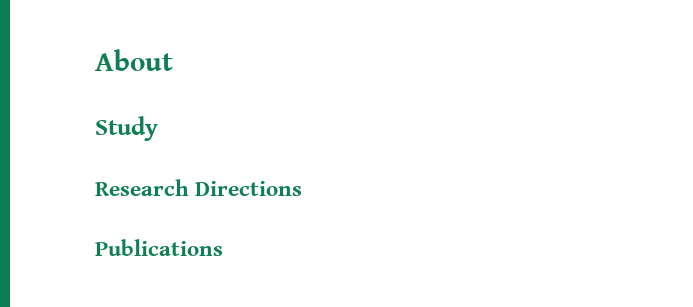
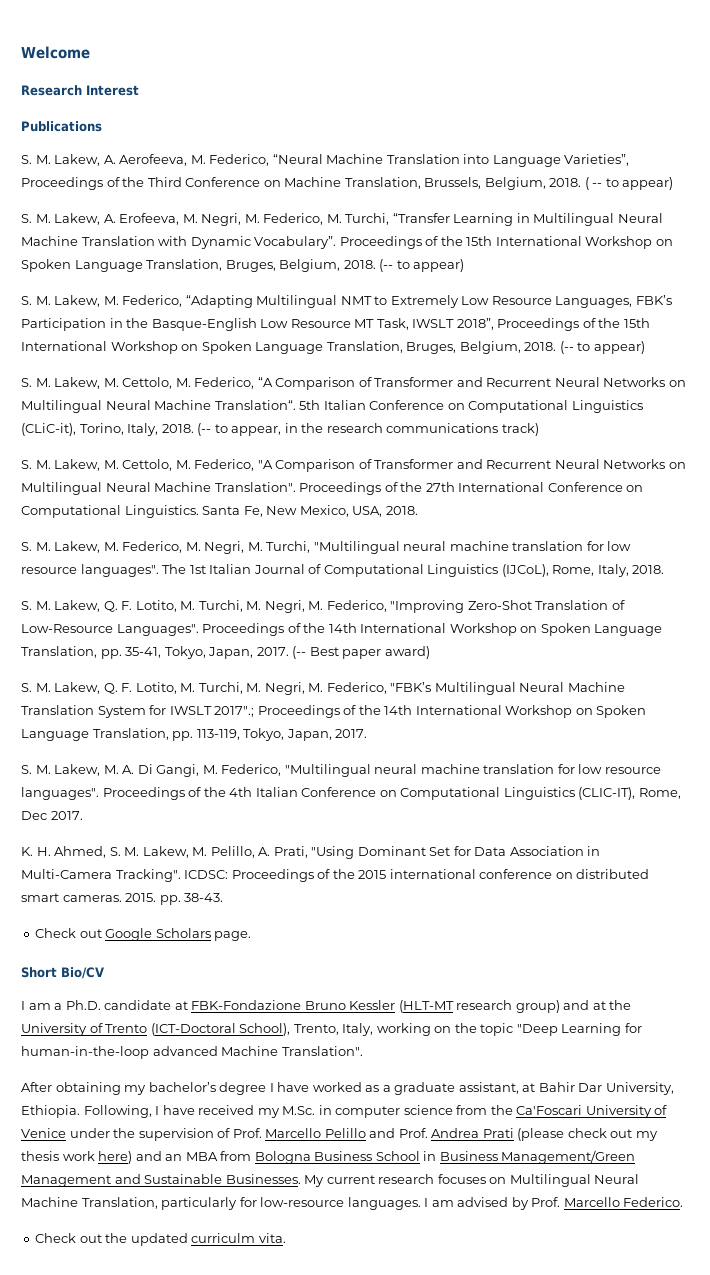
[95,49,173,71] [95,116,158,141] About // Study -> [21,46,90,59] Welcome
[195,181,303,196] Directions -> [86,85,139,96] Interest
(223, 247) none -> [21,154,630,167] [21,177,674,190] [21,213,663,226] [21,236,673,249] [21,259,465,272] [21,295,672,308] [21,318,650,331] [21,341,645,354] [21,377,686,390] [21,400,643,413] [21,423,539,436] [21,459,686,472] [21,482,644,495] [21,505,418,518] [21,541,632,554] [21,564,665,577] [21,600,625,613] [21,623,663,636] [21,646,430,659] [21,682,625,695] [21,705,647,718] [21,728,368,741] [21,764,661,777] [21,787,681,800] [21,811,83,820] [21,846,601,859] [21,869,650,882] [21,893,224,905] [35,928,252,941] [21,967,104,979] [21,1000,632,1013] [21,1023,642,1036] [21,1046,363,1059] [21,1082,674,1095] [21,1105,668,1118] [21,1128,658,1141] [21,1150,636,1164] [21,1174,640,1187] [21,1197,684,1210] [35,1233,286,1246] // S. M. Lakew, A. Aerofeeva, M. Federico, “Neural Machine Translation into Language Varieties”, Proceedings of the Third Conference on Machine Translation, Brussels, Belgium, 2018. ( -- to appear) // S. M. Lakew, A. Erofeeva, M. Negri, M. Federico, M. Turchi, “Transfer Learning in Multilingual Neural Machine Translation with Dynamic Vocabulary”. Proceedings of the 15th International Workshop on Spoken Language Translation, Bruges, Belgium, 2018. (-- to appear) // S. M. Lakew, M. Federico, “Adapting Multilingual NMT to Extremely Low Resource Languages, FBK’s Participation in the Basque-English Low Resource MT Task, IWSLT 2018”, Proceedings of the 15th International Workshop on Spoken Language Translation, Bruges, Belgium, 2018. (-- to appear) // S. M. Lakew, M. Cettolo, M. Federico, “A Comparison of Transformer and Recurrent Neural Networks on Multilingual Neural Machine Translation“. 5th Italian Conference on Computational Linguistics (CLiC-it), Torino, Italy, 2018. (-- to appear, in the research communications track) // S. M. Lakew, M. Cettolo, M. Federico, "A Comparison of Transformer and Recurrent Neural Networks on Multilingual Neural Machine Translation". Proceedings of the 27th International Conference on Computational Linguistics. Santa Fe, New Mexico, USA, 2018. // S. M. Lakew, M. Federico, M. Negri, M. Turchi, "Multilingual neural machine translation for low resource languages". The 1st Italian Journal of Computational Linguistics (IJCoL), Rome, Italy, 2018. // S. M. Lakew, Q. F. Lotito, M. Turchi, M. Negri, M. Federico, "Improving Zero-Shot Translation of Low-Resource Languages". Proceedings of the 14th International Workshop on Spoken Language Translation, pp. 35-41, Tokyo, Japan, 2017. (-- Best paper award) // S. M. Lakew, Q. F. Lotito, M. Turchi, M. Negri, M. Federico, "FBK’s Multilingual Neural Machine Translation System for IWSLT 2017".; Proceedings of the 14th International Workshop on Spoken Language Translation, pp. 113-119, Tokyo, Japan, 2017. // S. M. Lakew, M. A. Di Gangi, M. Federico, "Multilingual neural machine translation for low resource languages". Proceedings of the 4th Italian Conference on Computational Linguistics (CLIC-IT), Rome, Dec 2017. // K. H. Ahmed, S. M. Lakew, M. Pelillo, A. Prati, "Using Dominant Set for Data Association in Multi-Camera Tracking". ICDSC: Proceedings of the 2015 international conference on distributed smart cameras. 2015. pp. 38-43. // Check out Google Scholars page. // Short Bio/CV // I am a Ph.D. candidate at FBK-Fondazione Bruno Kessler (HLT-MT research group) and at the University of Trento (ICT-Doctoral School), Trento, Italy, working on the topic "Deep Learning for human-in-the-loop advanced Machine Translation". // After obtaining my bachelor’s degree I have worked as a graduate assistant, at Bahir Dar University, Ethiopia. Following, I have received my M.Sc. in computer science from the Ca'Foscari University of Venice under the supervision of Prof. Marcello Pelillo and Prof. Andrea Prati (please check out my thesis work here) and an MBA from Bologna Business School in Business Management/Green Management and Sustainable Businesses. My current research focuses on Multilingual Neural Machine Translation, particularly for low-resource languages. I am advised by Prof. Marcello Federico. // Check out the updated curriculm vita.

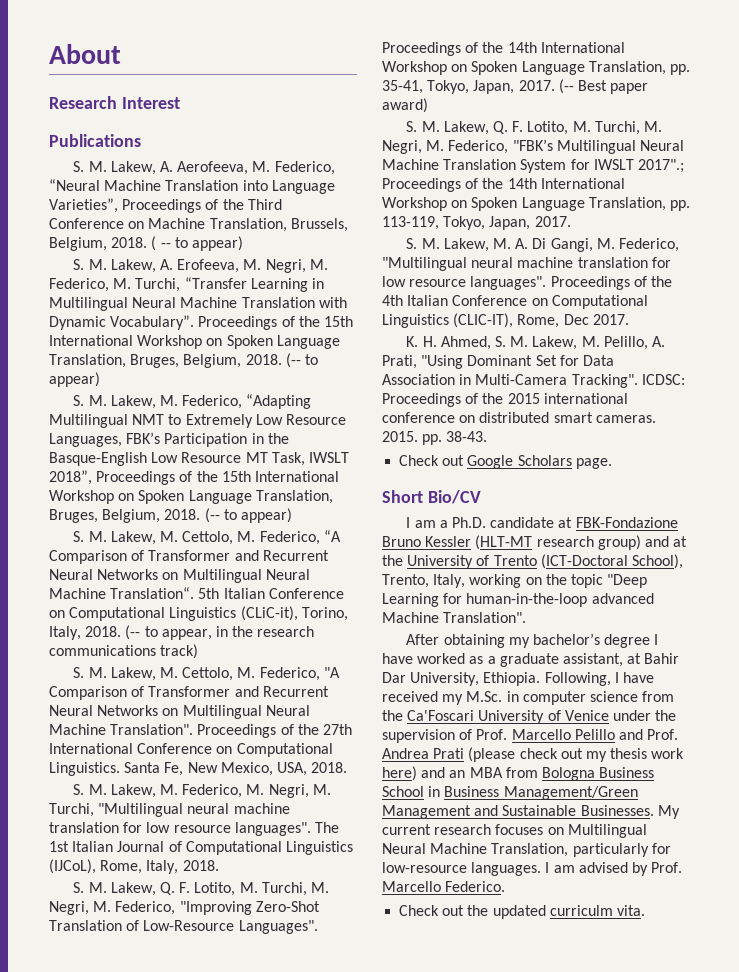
[21,46,90,59] Welcome -> [49,44,121,64] About

